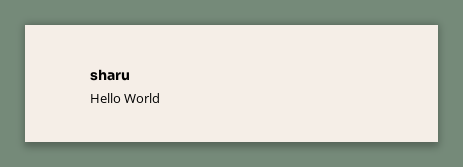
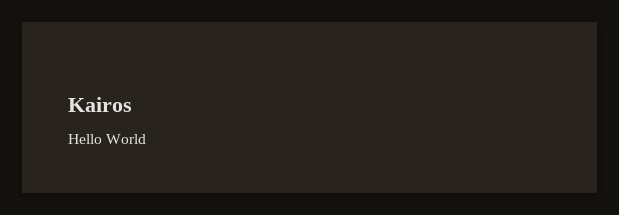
[90,69,130,81] sharu -> [68,97,132,112] Kairos

